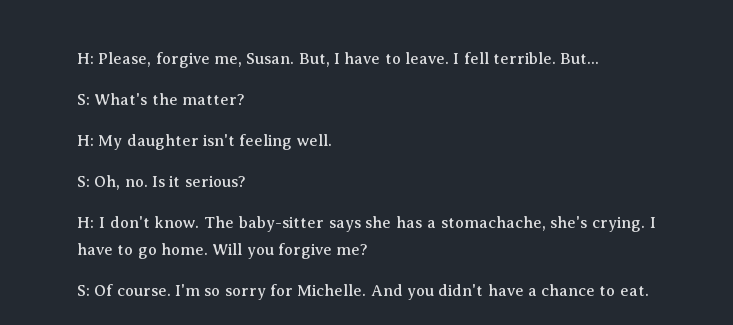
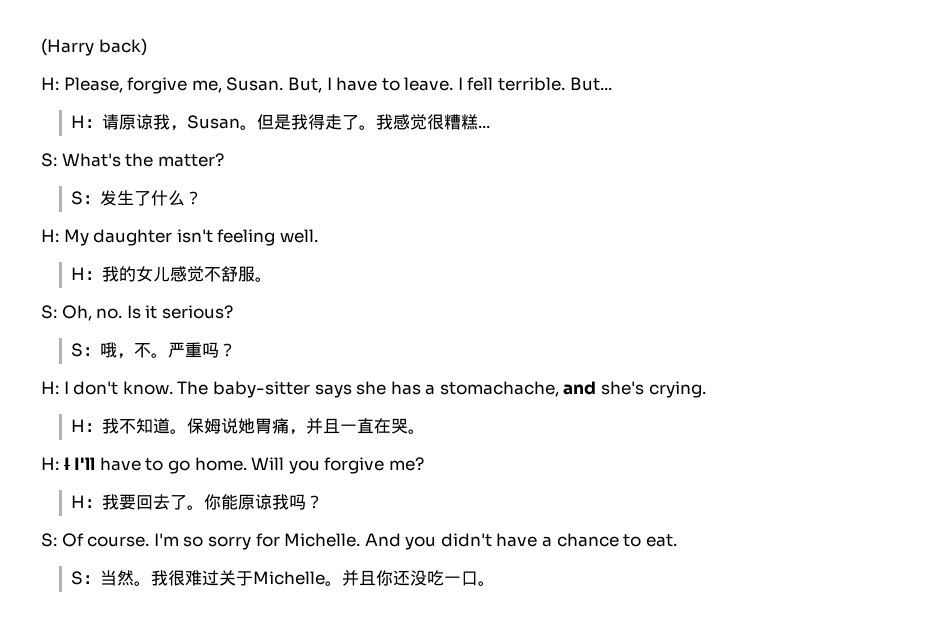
(77, 58) none -> [41,38,147,56] (Harry back) //
(600, 58) none -> [71,114,491,131] // H：请原谅我，Susan。但是我得走了。我感觉很糟糕...
(245, 99) none -> [71,190,203,206] // S：发生了什么？
(332, 140) none -> [71,266,273,282] // H：我的女儿感觉不舒服。
(246, 181) none -> [71,342,237,359] // S：哦，不。严重吗？
(546, 223) none -> [563,381,597,395] and
[650,217,656,228] I -> [71,418,426,435] [41,457,96,470] // H：我不知道。保姆说她胃痛，并且一直在哭。 // H: I I'll
(369, 249) none -> [71,494,324,510] // H：我要回去了。你能原谅我吗？
(649, 291) none -> [71,570,496,586] // S：当然。我很难过关于Michelle。并且你还没吃一口。

